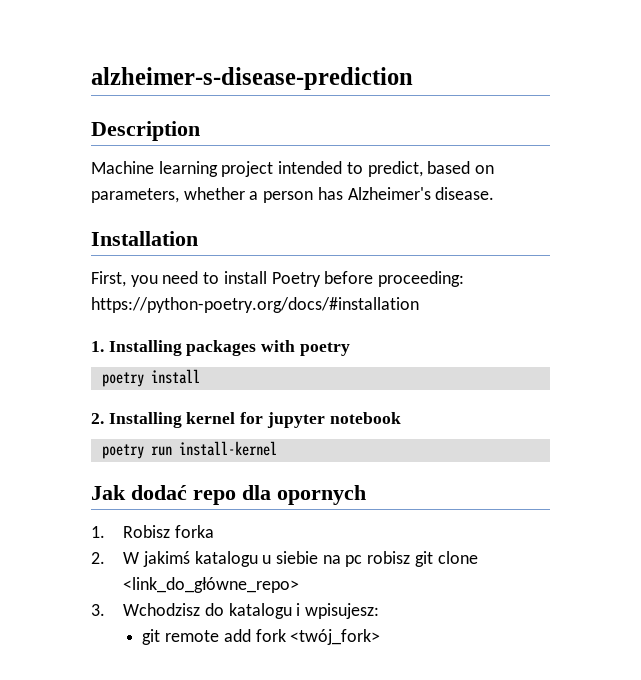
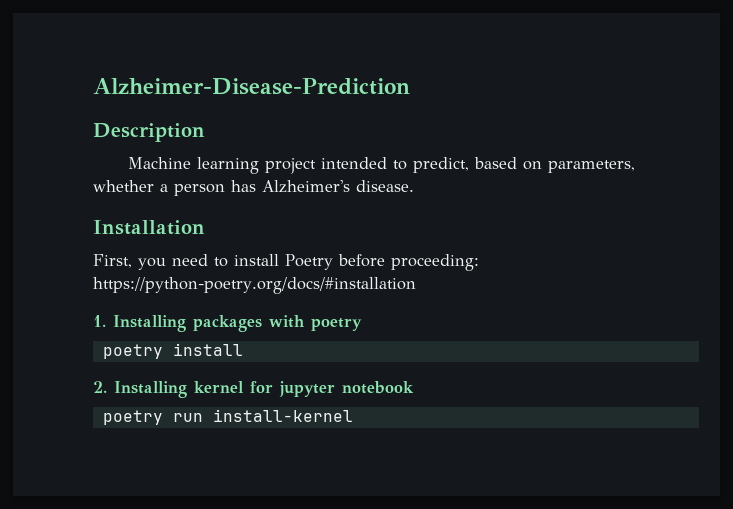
[91,67,413,90] alzheimer-s-disease-prediction -> [93,78,410,95] Alzheimer-Disease-Prediction
[91,485,366,505] [91,525,214,538] [91,551,478,567] [123,577,300,593] [91,603,380,619] [142,629,381,645] // Jak dodać repo dla opornych // 1. Robisz forka // 2. W jakimś katalogu u siebie na pc robisz git clone <link_do_główne_repo> // 3. Wchodzisz do katalogu i wpisujesz: // git remote add fork <twój_fork> -> (353, 415) none

